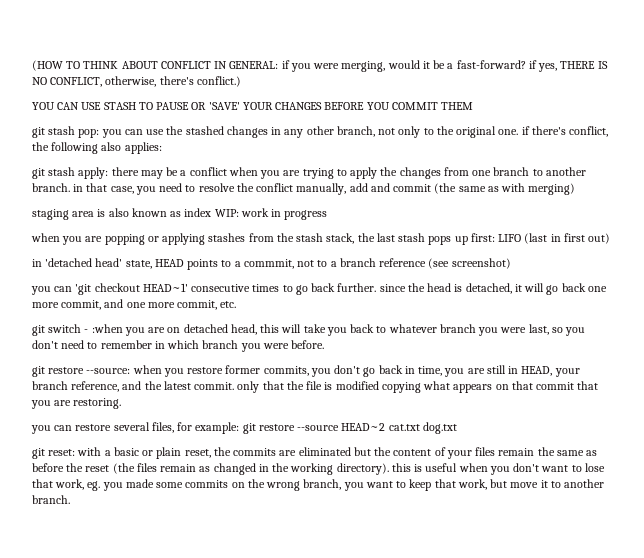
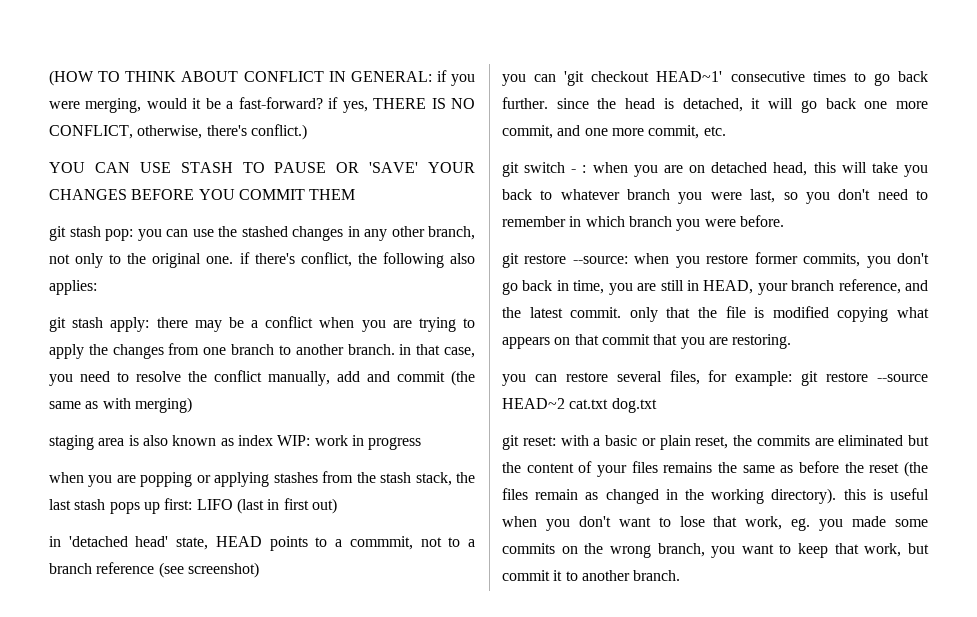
[91,324,123,333] :when -> [582,162,628,173] : when
[498,448,535,456] remain -> [663,462,713,473] remains
[510,482,539,488] move -> [502,570,550,581] commit

